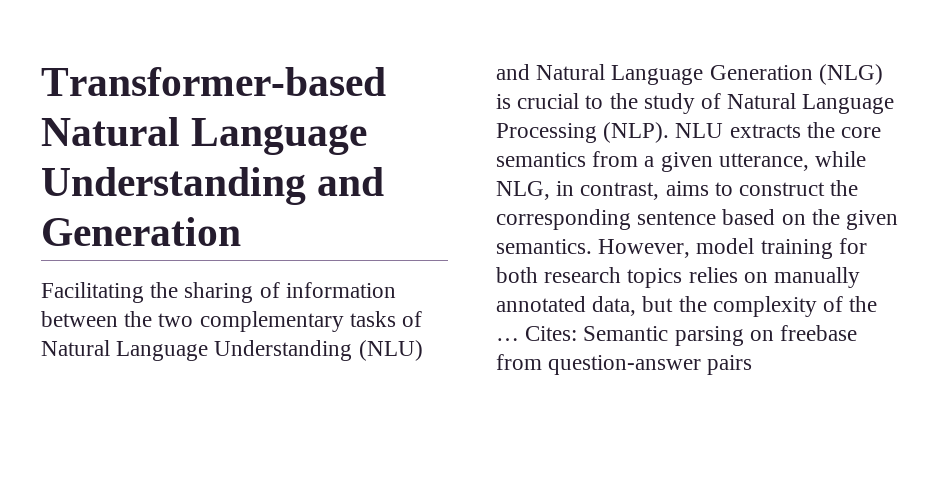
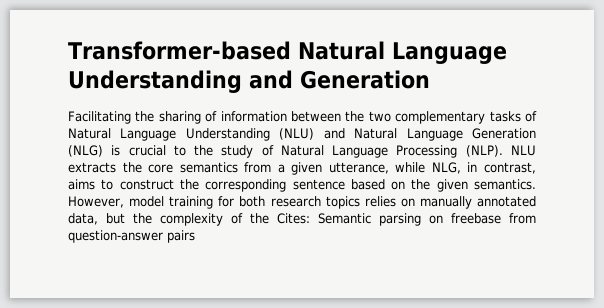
[496,338,519,341] … -> (269, 218) none

